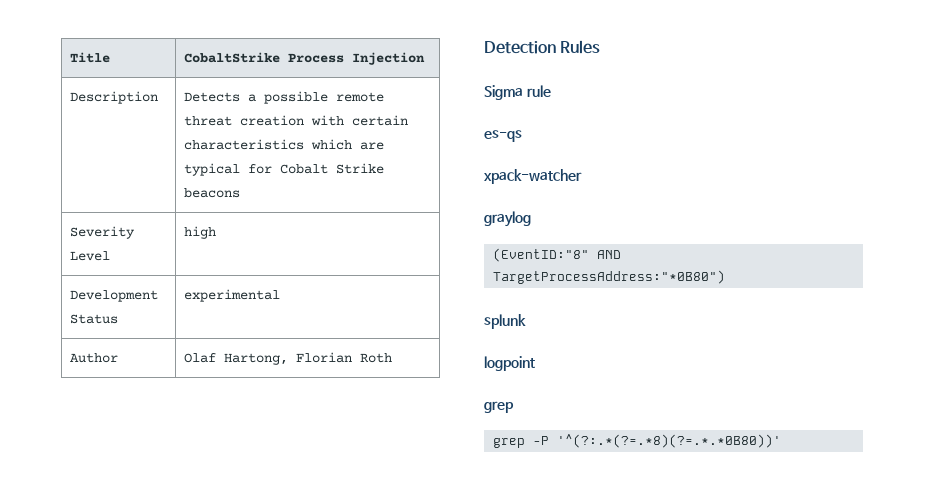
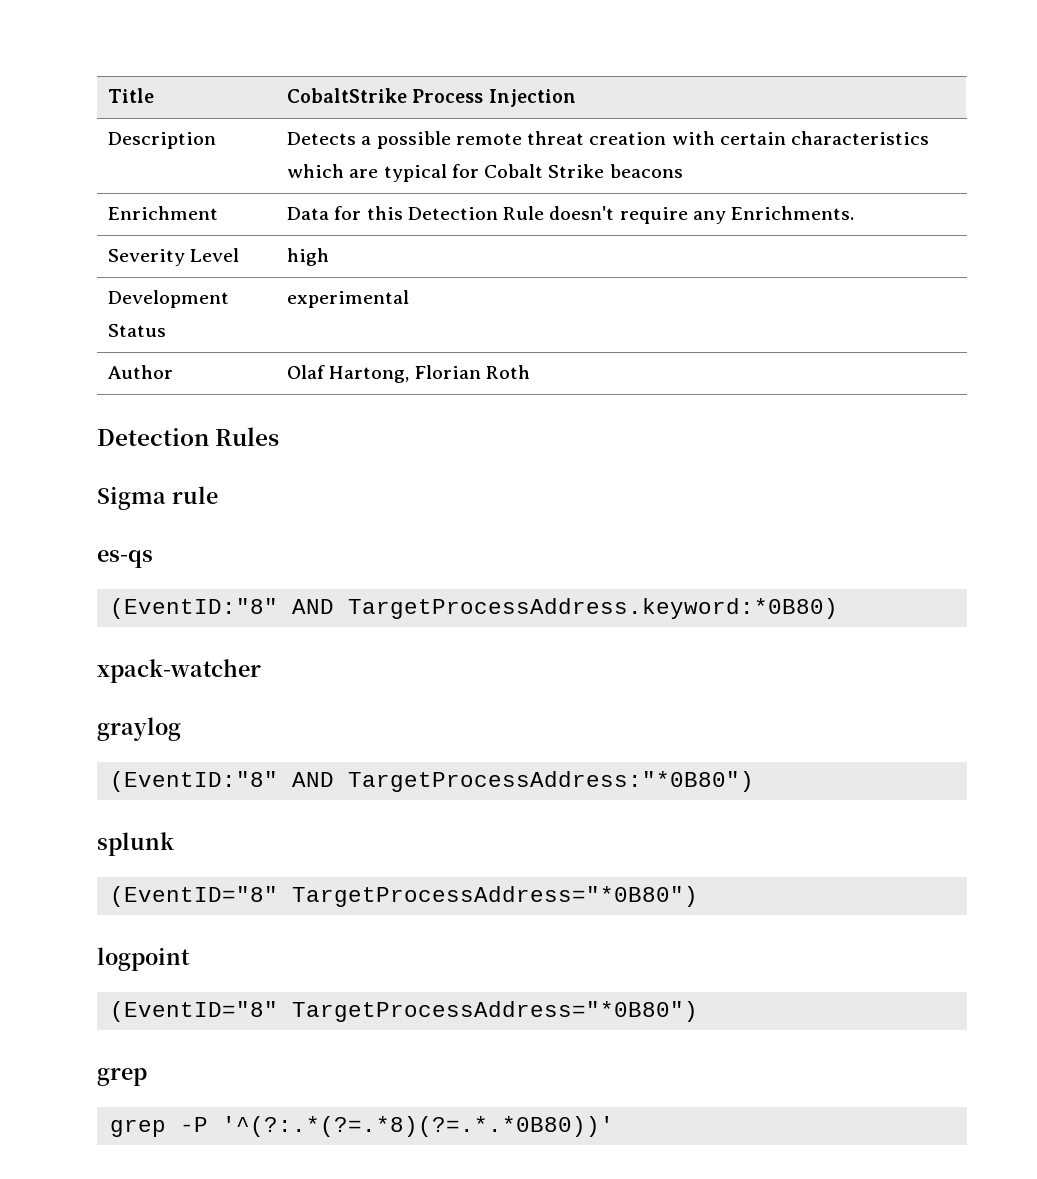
(240, 193) none -> [108,206,219,220] [287,206,855,224] // Enrichment | Data for this Detection Rule doesn't require any Enrichments.
(522, 136) none -> [109,598,838,619] // (EventID:"8" AND TargetProcessAddress.keyword:*0B80)
(526, 321) none -> [109,886,698,907] // (EventID="8" TargetProcessAddress="*0B80")
(535, 363) none -> [109,1001,698,1022] // (EventID="8" TargetProcessAddress="*0B80")

